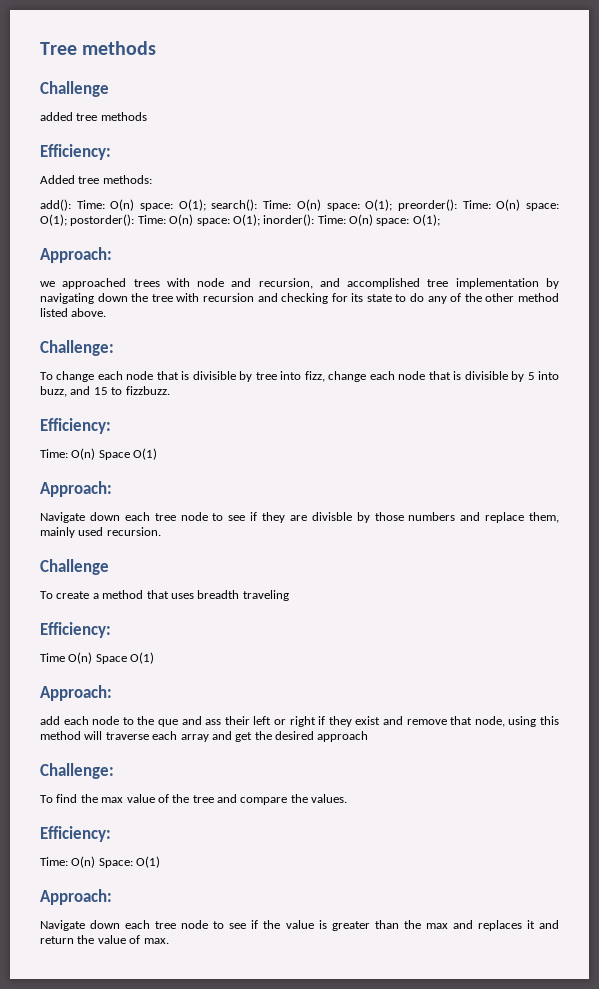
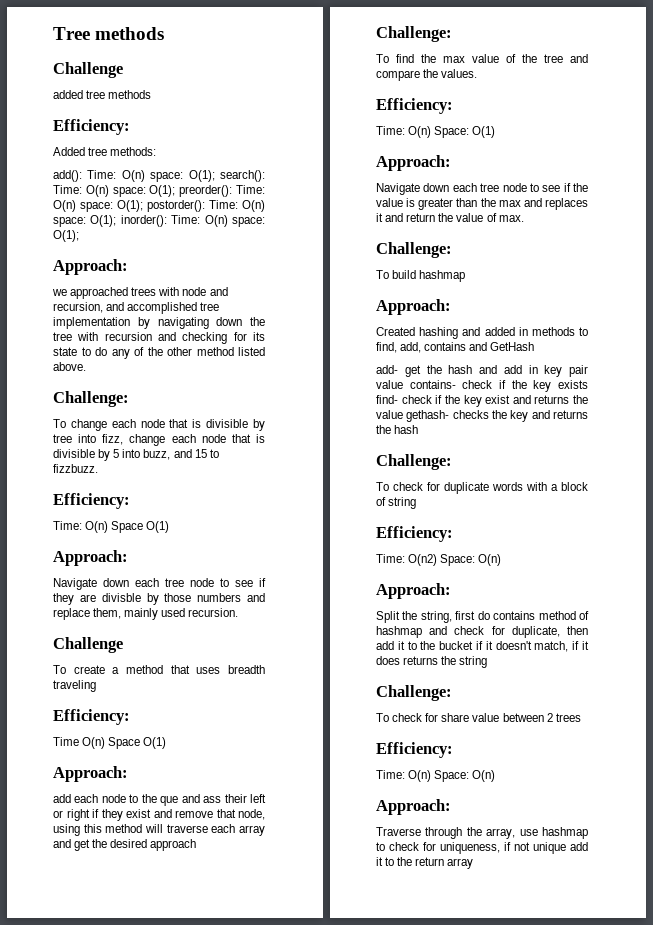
(169, 941) none -> [376,242,452,258] [376,270,466,282] [376,299,451,315] [376,327,588,339] [376,342,535,353] [376,365,588,377] [376,380,588,392] [376,395,588,407] [376,410,588,422] [376,425,419,434] [376,454,452,470] [376,482,588,494] [376,497,417,509] [376,526,453,542] [376,554,502,566] [376,583,451,599] [376,611,589,623] [376,626,588,638] [376,641,589,652] [376,656,488,668] [376,685,452,701] [376,713,581,722] [376,742,453,758] [376,770,496,782] [376,799,451,815] [376,827,588,839] [376,842,588,854] [376,857,474,869] // Challenge: // To build hashmap // Approach: // Created hashing and added in methods to find, add, contains and GetHash // add- get the hash and add in key pair value contains- check if the key exists find- check if the key exist and returns the value gethash- checks the key and returns the hash // Challenge: // To check for duplicate words with a block of string // Efficiency: // Time: O(n2) Space: O(n) // Approach: // Split the string, first do contains method of hashmap and check for duplicate, then add it to the bucket if it doesn't match, if it does returns the string // Challenge: // To check for share value between 2 trees // Efficiency: // Time: O(n) Space: O(n) // Approach: // Traverse through the array, use hashmap to check for uniqueness, if not unique add it to the return array

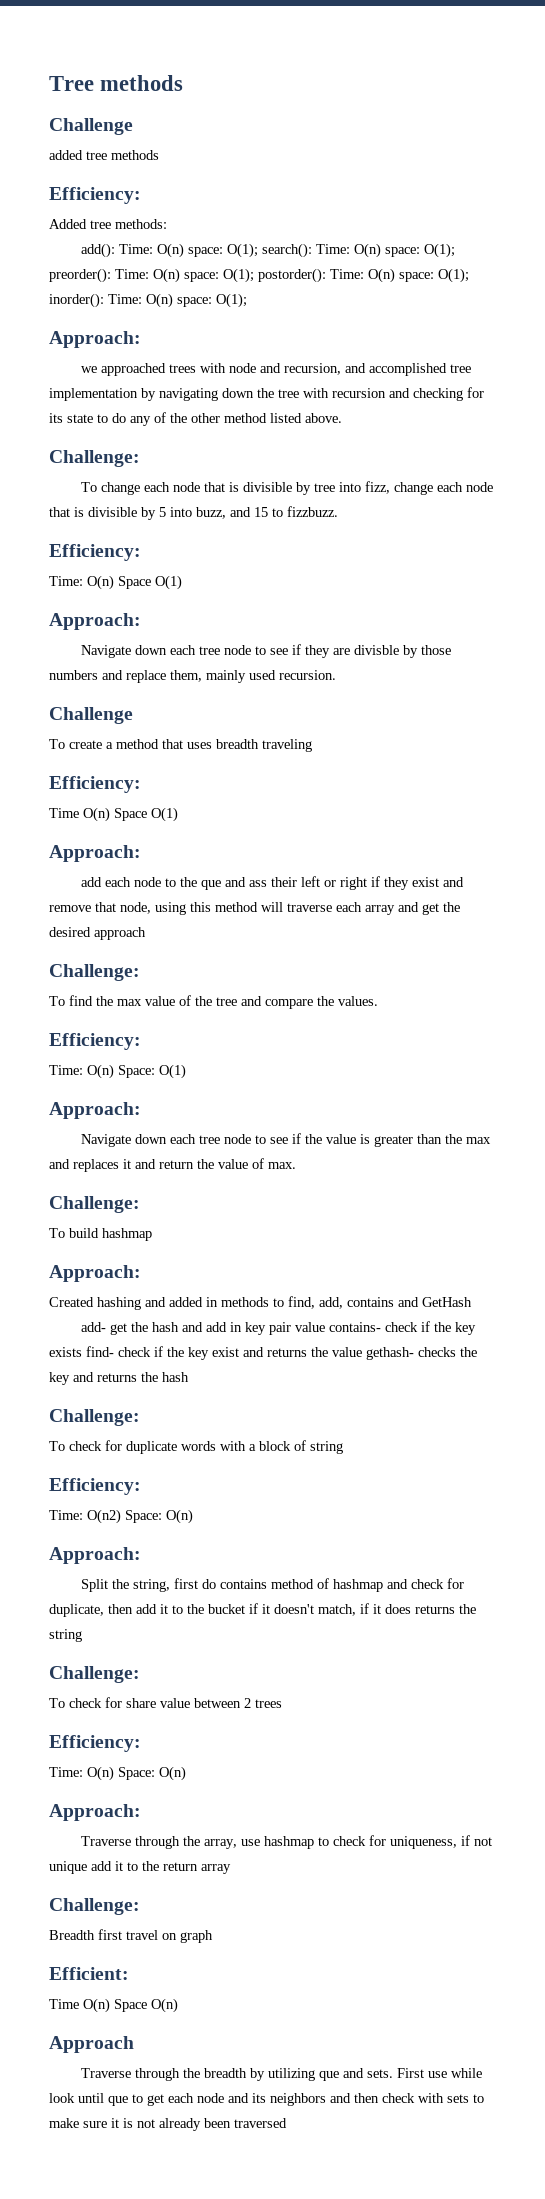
(474, 863) none -> [49,1898,140,1915] [49,1929,213,1943] [49,1967,129,1980] [49,1998,178,2013] [49,2036,134,2053] [81,2068,483,2081] [49,2093,484,2106] [49,2118,287,2131] // Challenge: // Breadth first travel on graph // Efficient: // Time O(n) Space O(n) // Approach // Traverse through the breadth by utilizing que and sets. First use while look until que to get each node and its neighbors and then check with sets to make sure it is not already been traversed

